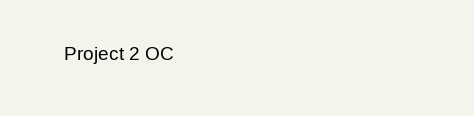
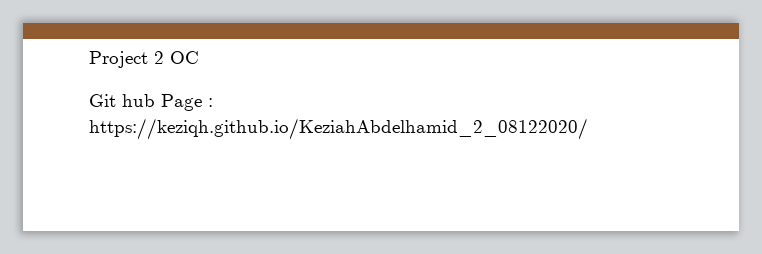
(175, 53) none -> [89,94,213,111] [89,118,588,140] // Git hub Page : https://keziqh.github.io/KeziahAbdelhamid_2_08122020/

